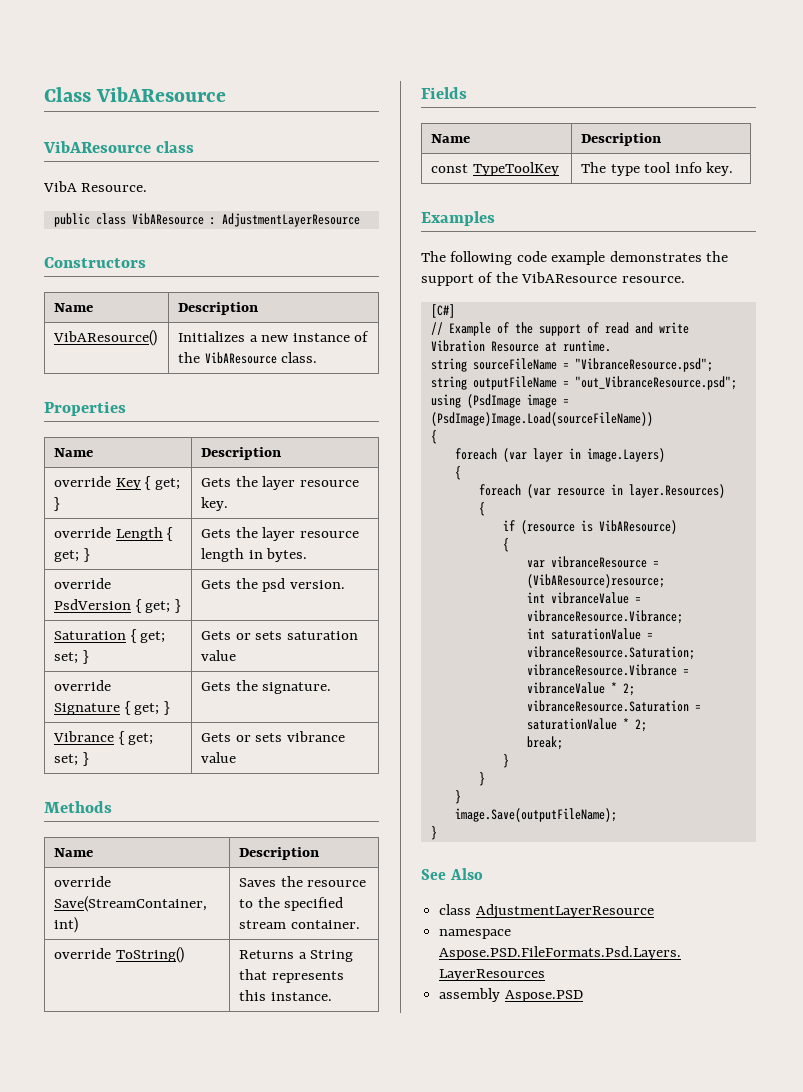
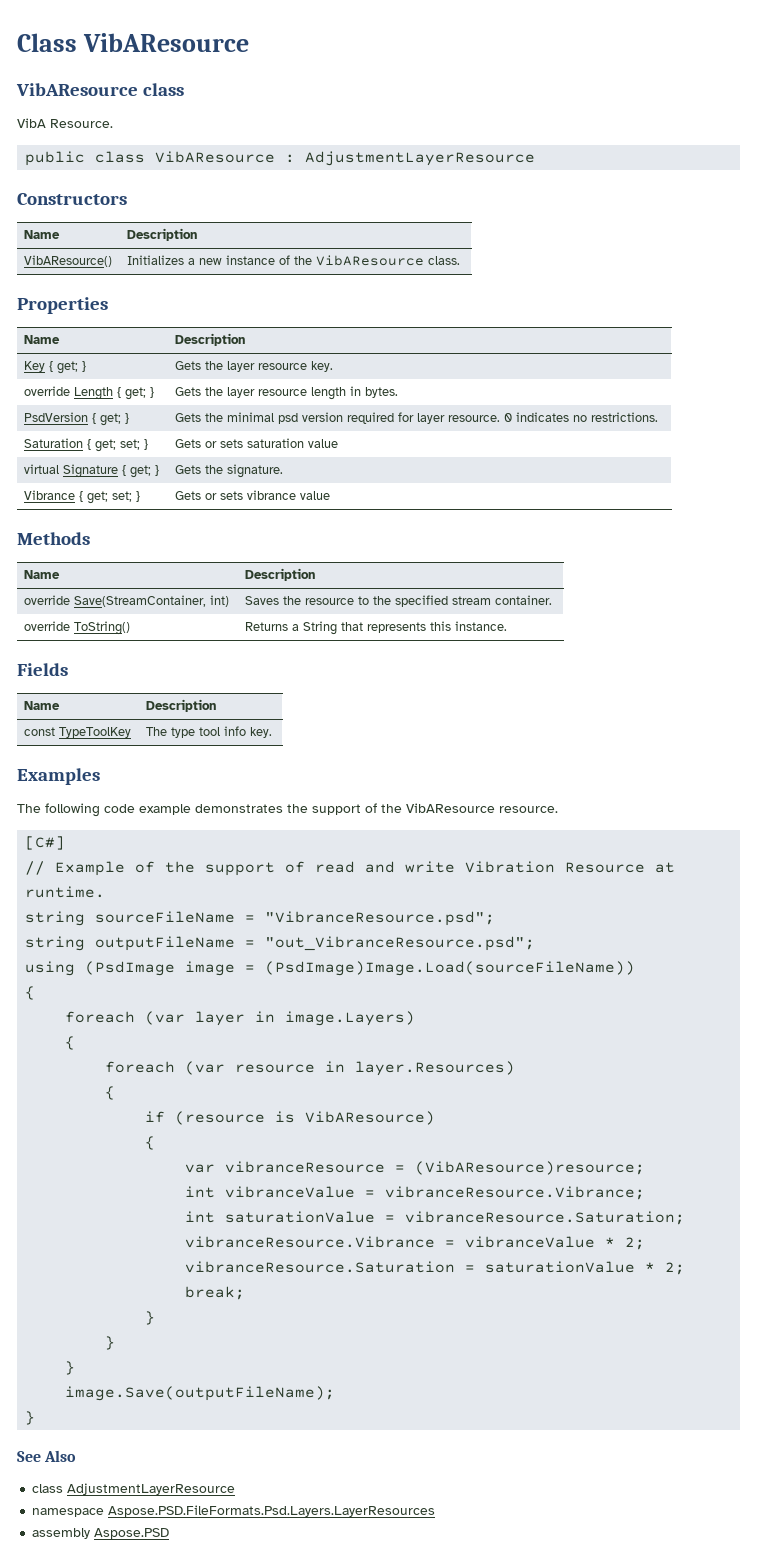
[54,476,112,487] override -> (246, 339) none
[54,578,112,589] override -> (399, 392) none
[262,578,345,592] psd version. -> [227,412,659,424] minimal psd version required for layer resource. 0 indicates no restrictions.
[54,680,112,691] override -> [24,464,60,474] virtual

